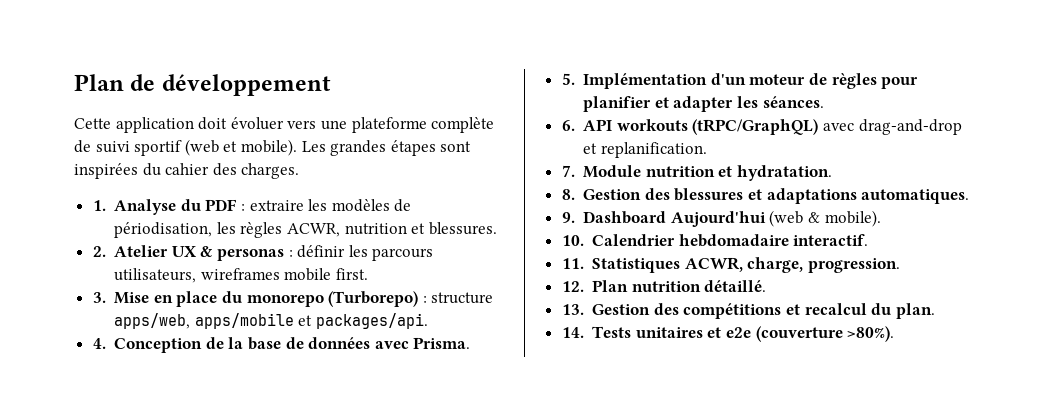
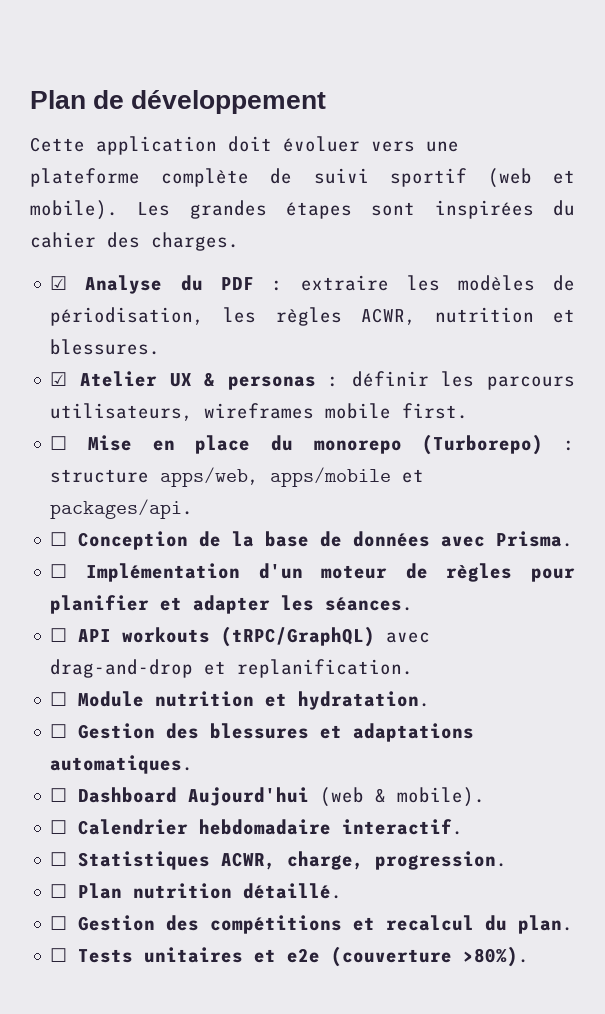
[92,200,106,211] 1. -> [50,276,68,290] ☑
[92,246,106,257] 2. -> [50,372,68,386] ☑
[92,292,106,303] 3. -> [50,436,68,450] ☐
[92,338,106,349] 4. -> [50,532,68,546] ☐
[561,73,575,85] 5. -> [50,564,68,578] ☐
[561,120,575,131] 6. -> [50,628,68,642] ☐
[561,165,575,177] 7. -> [50,692,68,706] ☐
[561,189,575,200] 8. -> [50,724,68,738] ☐
[561,212,575,223] 9. -> [50,788,68,802] ☐
[561,235,584,246] 10. -> [50,820,68,834] ☐
[561,258,584,269] 11. -> [50,852,68,866] ☐
[561,281,584,292] 12. -> [50,884,68,898] ☐
[561,304,584,315] 13. -> [50,916,68,930] ☐
[561,327,584,338] 14. -> [50,948,68,962] ☐

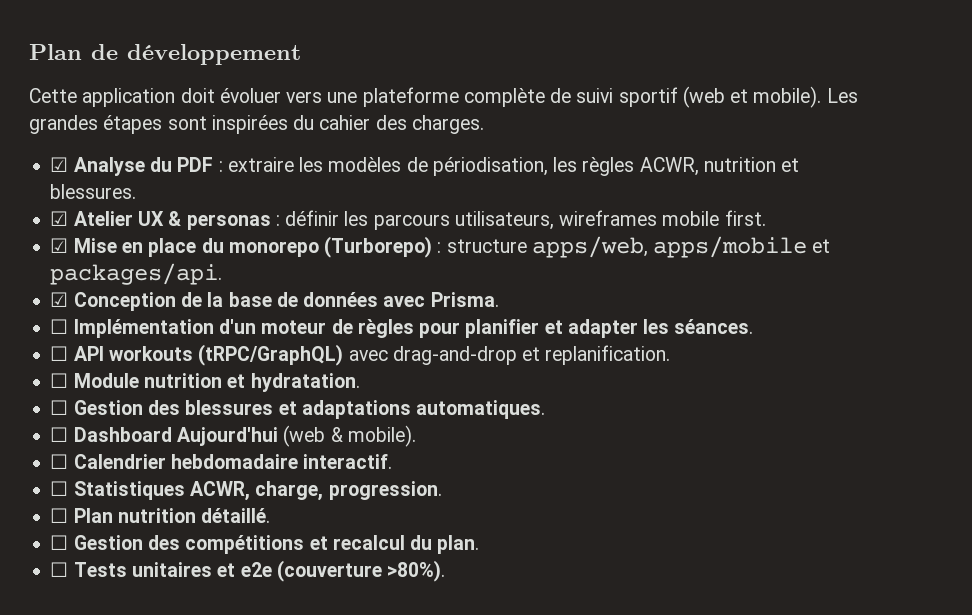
[50,436,68,450] ☐ -> [50,238,69,253] ☑
[50,532,68,546] ☐ -> [50,292,69,307] ☑

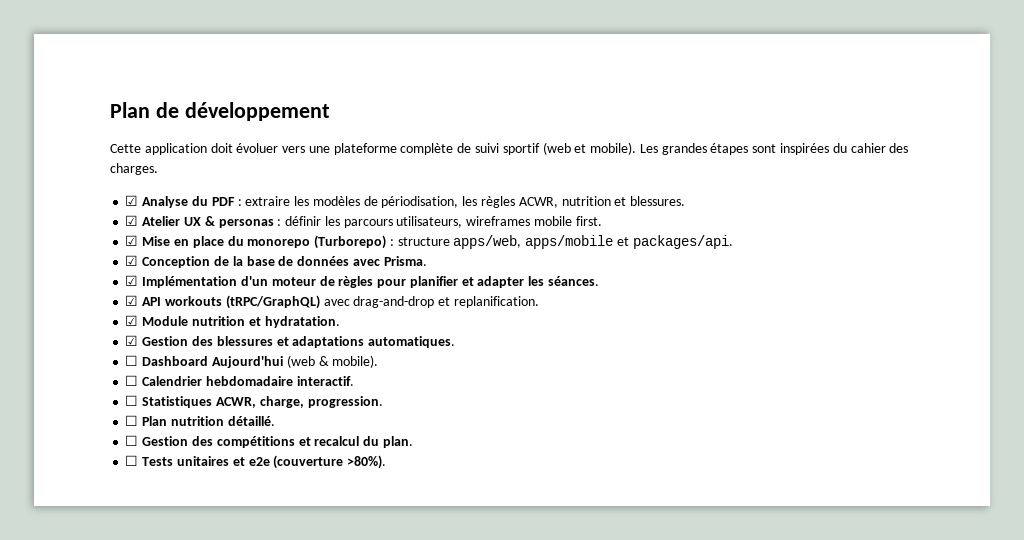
[50,319,69,334] ☐ -> [125,275,139,286] ☑
[50,346,69,361] ☐ -> [125,295,139,306] ☑
[50,373,69,388] ☐ -> [125,315,139,326] ☑
[50,400,69,415] ☐ -> [125,335,139,346] ☑

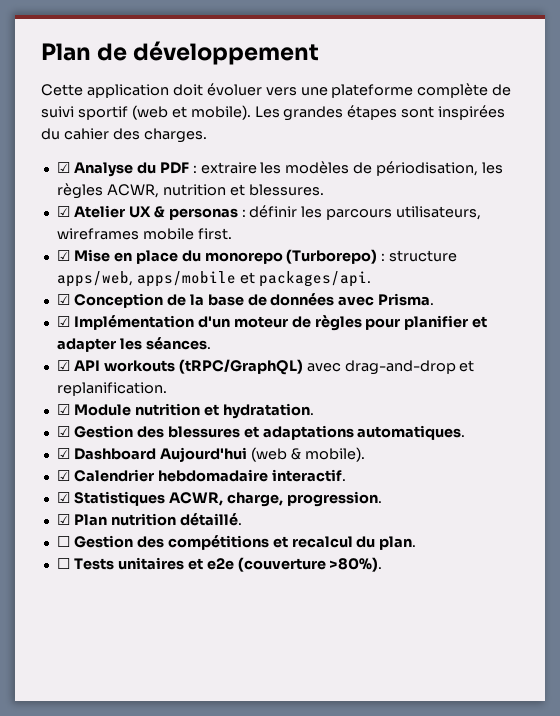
[125,355,139,366] ☐ -> [56,448,70,459] ☑
[125,375,139,386] ☐ -> [56,470,70,481] ☑
[125,395,139,406] ☐ -> [56,492,70,503] ☑
[125,415,139,426] ☐ -> [56,514,70,525] ☑

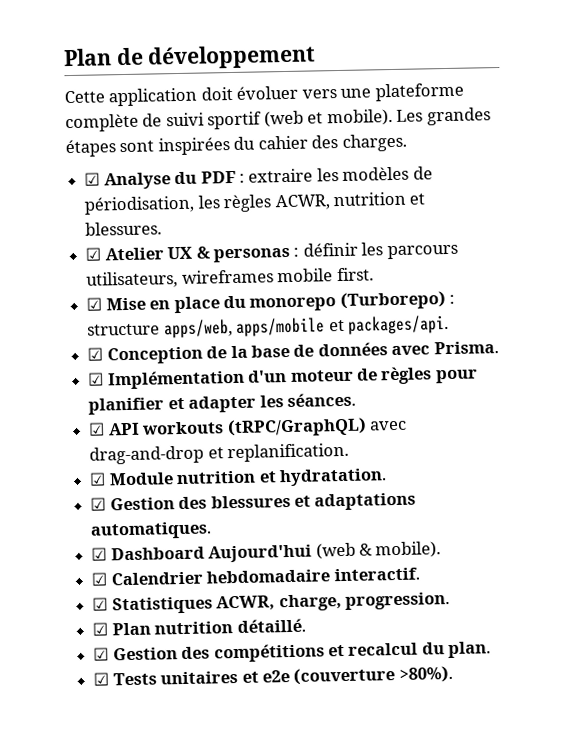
[56,536,70,547] ☐ -> [93,647,110,661] ☑
[56,558,70,569] ☐ -> [93,672,110,686] ☑

